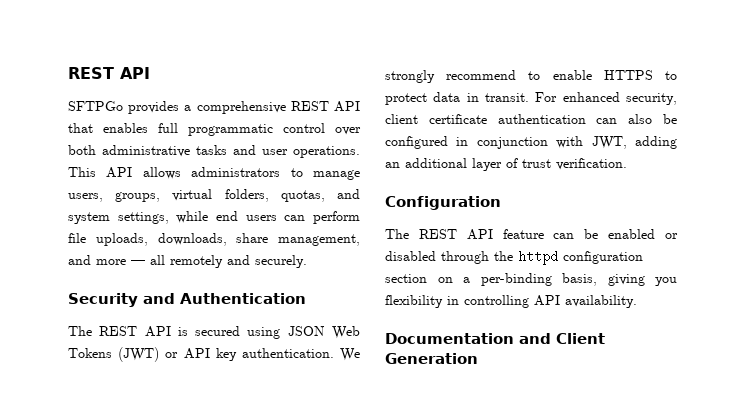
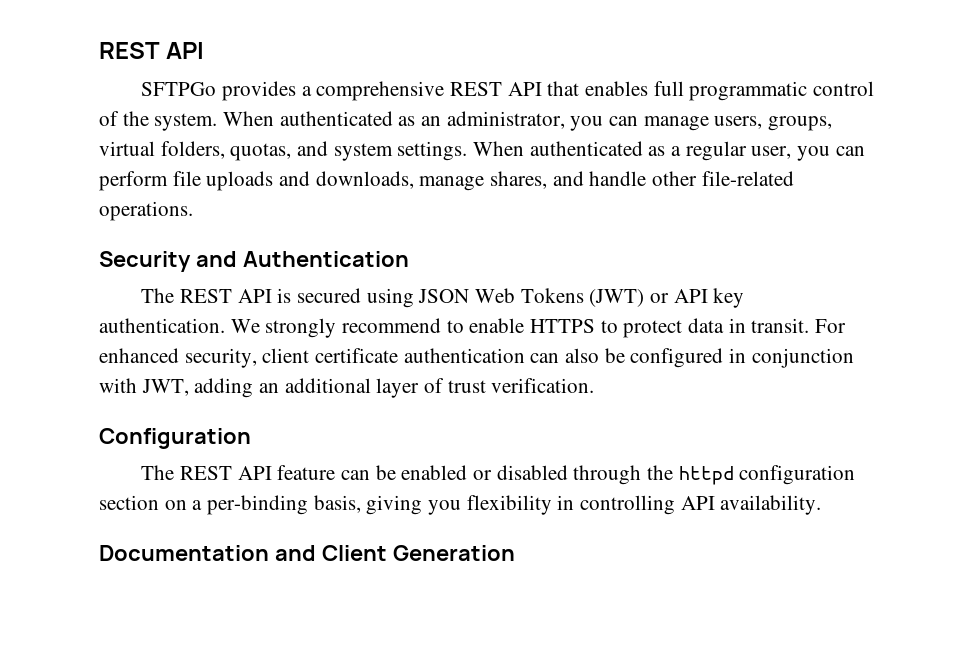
[335,127,361,135] [68,145,360,158] [68,167,303,179] over both administrative tasks and user operations. This API allows administrators to -> [99,111,639,131] of the system. When authenticated as an administrator, you can
[117,211,360,224] [68,233,360,246] [68,255,307,268] settings, while end users can perform file uploads, downloads, share management, and more — all remotely and securely. -> [397,141,865,161] [99,171,794,191] [99,201,193,221] settings. When authenticated as a regular user, you can perform file uploads and downloads, manage shares, and handle other file-related operations.

